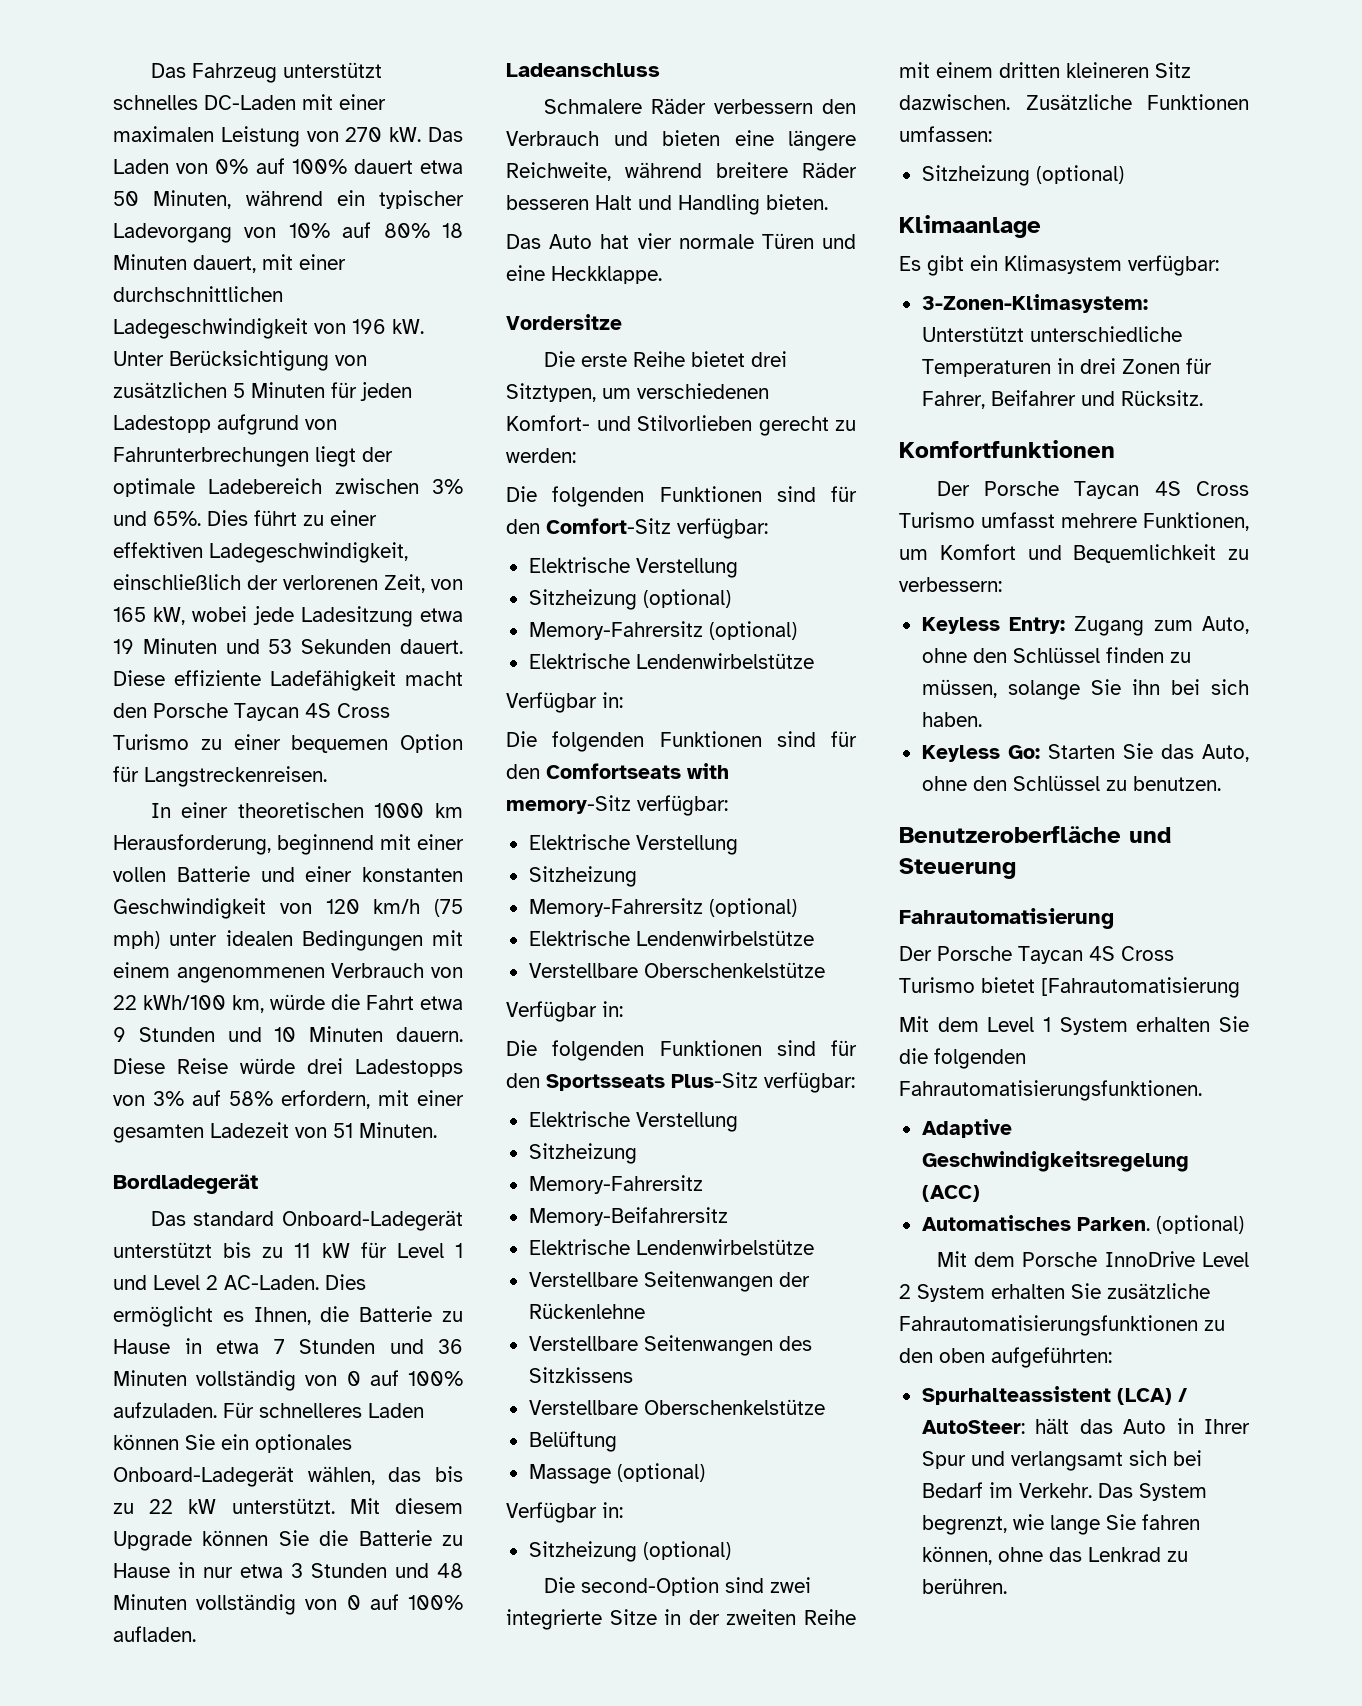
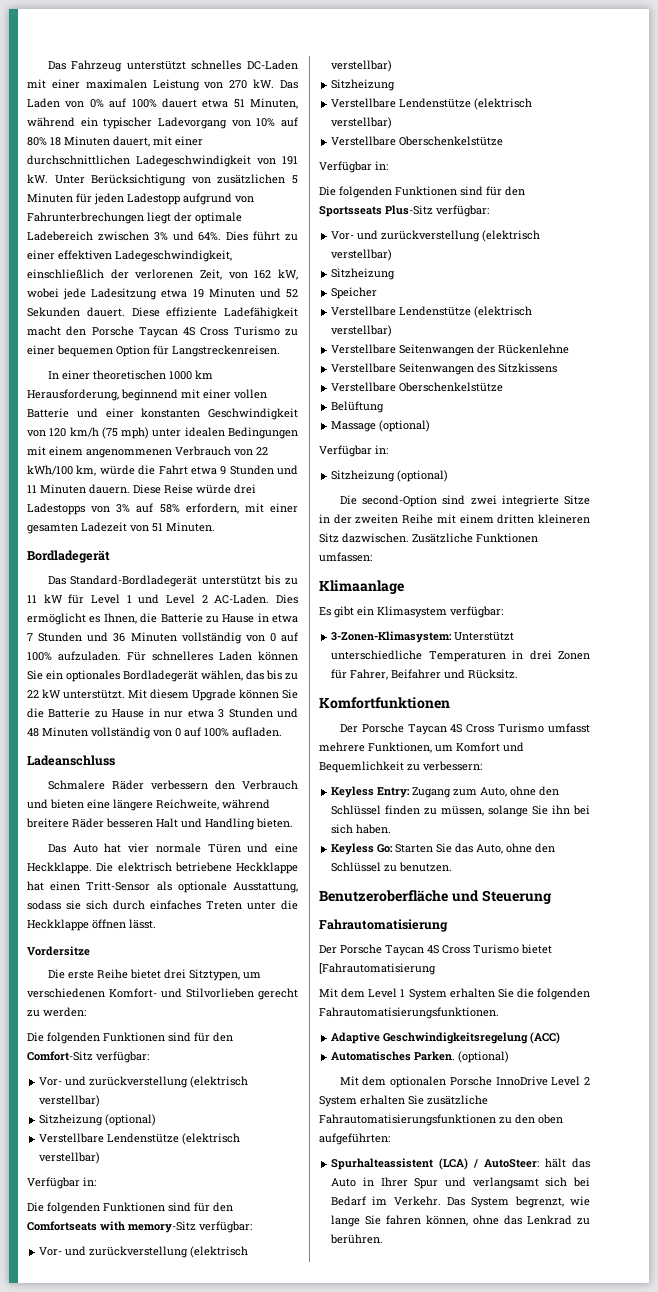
[113,191,139,206] 50 -> [233,99,245,108] 51
[352,319,386,334] 196 -> [282,156,298,165] 191
[153,511,201,526] 65%. -> [198,232,222,241] 64%.
[113,607,146,622] 165 -> [254,270,272,279] 162
[268,639,293,654] 53 -> [286,289,298,298] 52
[274,1027,297,1042] 10 -> [27,485,37,493] 11
[193,1210,463,1231] standard Onboard-Ladegerät -> [70,575,198,587] Standard-Bordladegerät
[113,1466,294,1487] Onboard-Ladegerät -> [123,670,198,682] Bordladegerät
(662, 275) none -> [96,862,298,874] [27,881,298,893] [27,900,298,910] [27,919,156,931] Die elektrisch betriebene Heckklappe hat einen Tritt-Sensor als optionale Ausstattung, sodass sie sich durch einfaches Treten unter die Heckklappe öffnen lässt.
[528,557,738,578] [528,589,731,610] [528,621,797,640] [528,653,814,669] Elektrische Verstellung // Sitzheizung (optional) // Memory-Fahrersitz (optional) // Elektrische Lendenwirbelstütze -> [39,1076,249,1088] [39,1095,101,1107] [39,1114,157,1126] [39,1133,241,1145] [39,1152,101,1164] Vor- und zurückverstellung (elektrisch verstellbar) // Sitzheizung (optional) // Verstellbare Lendenstütze (elektrisch verstellbar)
[528,834,738,855] [528,866,637,887] [528,898,797,917] [528,930,814,946] Elektrische Verstellung // Sitzheizung // Memory-Fahrersitz (optional) // Elektrische Lendenwirbelstütze -> [39,1246,249,1258] [331,60,393,72] [331,79,396,91] [331,98,533,110] [331,117,393,129] Vor- und zurückverstellung (elektrisch verstellbar) // Sitzheizung // Verstellbare Lendenstütze (elektrisch verstellbar)
[528,1111,738,1132] [528,1143,637,1164] [528,1175,703,1194] [528,1207,728,1226] [528,1239,814,1255] Elektrische Verstellung // Sitzheizung // Memory-Fahrersitz // Memory-Beifahrersitz // Elektrische Lendenwirbelstütze -> [331,230,541,242] [331,249,393,261] [331,268,396,280] [331,287,378,299] [331,306,533,318] [331,325,393,337] Vor- und zurückverstellung (elektrisch verstellbar) // Sitzheizung // Speicher // Verstellbare Lendenstütze (elektrisch verstellbar)
[921,165,1124,186] // Sitzheizung (optional) -> (372, 557) none
(1016, 1259) none -> [390,1076,447,1088] optionalen

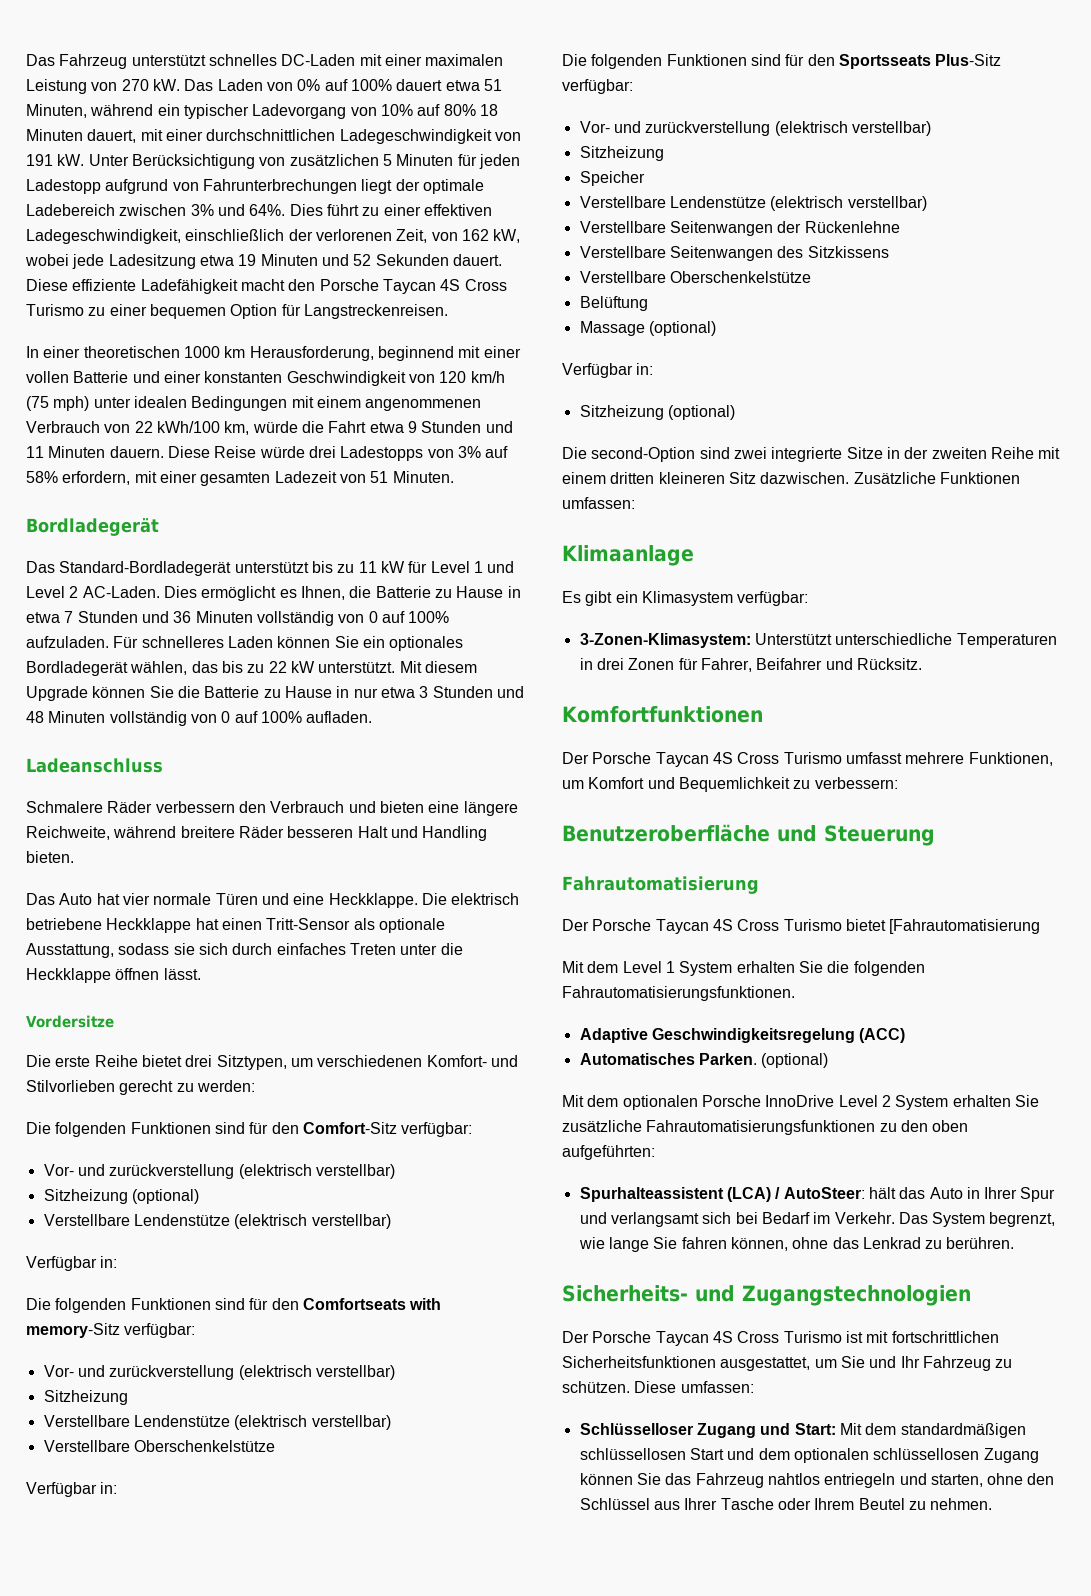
[331,786,560,798] [331,805,590,817] [331,824,392,834] [331,843,556,855] [331,862,453,872] // Keyless Entry: Zugang zum Auto, ohne den Schlüssel finden zu müssen, solange Sie ihn bei sich haben. // Keyless Go: Starten Sie das Auto, ohne den Schlüssel zu benutzen. -> (898, 783) none
(384, 1239) none -> [562,1285,971,1306] [562,1331,999,1346] [562,1356,1013,1371] [562,1381,754,1393] [579,1423,1026,1438] [579,1448,1039,1463] [579,1473,1055,1488] [579,1498,993,1510] // Sicherheits- und Zugangstechnologien // Der Porsche Taycan 4S Cross Turismo ist mit fortschrittlichen Sicherheitsfunktionen ausgestattet, um Sie und Ihr Fahrzeug zu schützen. Diese umfassen: // Schlüsselloser Zugang und Start: Mit dem standardmäßigen schlüssellosen Start und dem optionalen schlüssellosen Zugang können Sie das Fahrzeug nahtlos entriegeln und starten, ohne den Schlüssel aus Ihrer Tasche oder Ihrem Beutel zu nehmen.

